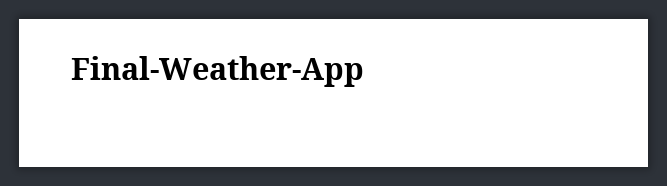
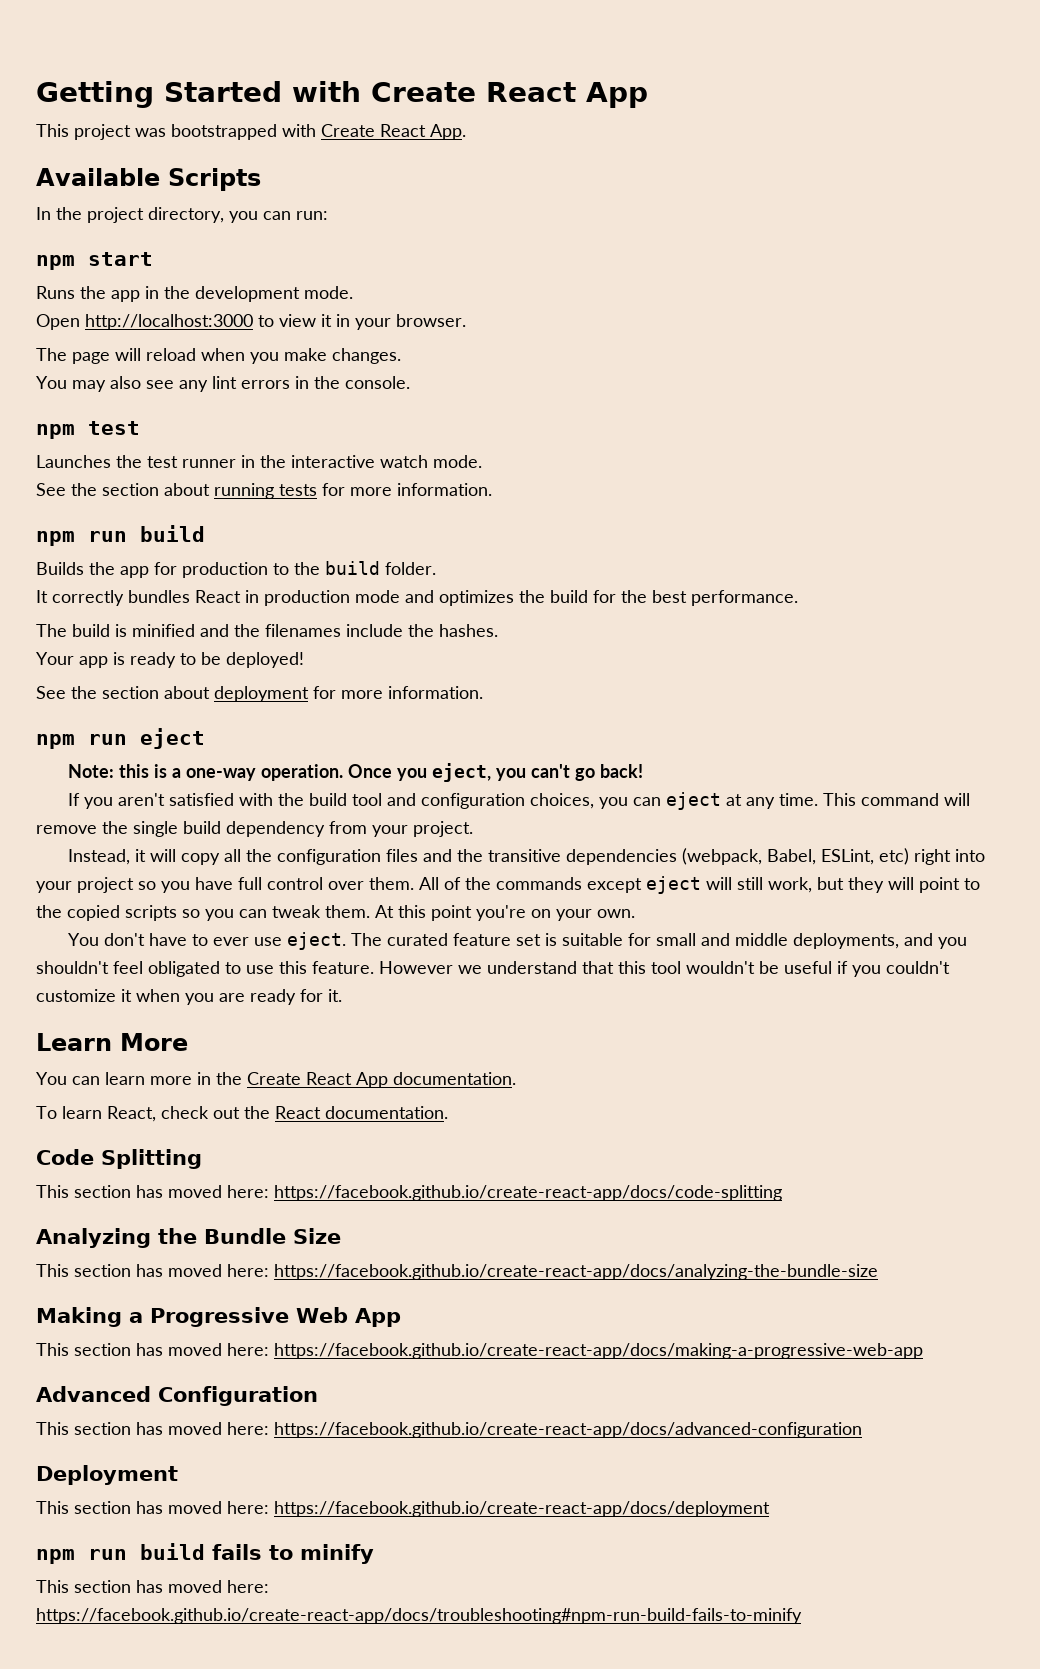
[71,56,364,87] Final-Weather-App -> [36,81,648,108] [36,124,466,140] [36,168,261,191] [36,207,328,223] [36,252,153,270] [36,286,353,302] [36,314,466,330] [36,348,401,364] [36,376,410,392] [36,421,140,439] [36,455,482,468] [36,483,492,499] [36,525,205,546] [36,561,436,578] [36,590,798,606] [36,624,498,637] [36,652,304,668] [36,686,483,702] [36,728,205,749] [68,763,644,782] [68,792,971,810] [36,821,473,837] [68,848,986,865] [36,876,980,894] [36,905,635,921] [68,932,968,950] [36,961,950,977] [36,989,342,1005] [36,1033,188,1051] [36,1072,516,1088] [36,1106,448,1122] [36,1149,202,1169] [36,1185,782,1201] [36,1228,341,1248] [36,1264,878,1280] [36,1307,401,1327] [36,1343,923,1359] [36,1386,318,1406] [36,1422,862,1438] [36,1465,178,1485] [36,1501,770,1517] [36,1543,374,1564] [36,1580,269,1593] [36,1608,802,1624] Getting Started with Create React App // This project was bootstrapped with Create React App. // Available Scripts // In the project directory, you can run: // npm start // Runs the app in the development mode. // Open http://localhost:3000 to view it in your browser. // The page will reload when you make changes. // You may also see any lint errors in the console. // npm test // Launches the test runner in the interactive watch mode. // See the section about running tests for more information. // npm run build // Builds the app for production to the build folder. // It correctly bundles React in production mode and optimizes the build for the best performance. // The build is minified and the filenames include the hashes. // Your app is ready to be deployed! // See the section about deployment for more information. // npm run eject // Note: this is a one-way operation. Once you eject, you can't go back! // If you aren't satisfied with the build tool and configuration choices, you can eject at any time. This command will remove the single build dependency from your project. // Instead, it will copy all the configuration files and the transitive dependencies (webpack, Babel, ESLint, etc) right into your project so you have full control over them. All of the commands except eject will still work, but they will point to the copied scripts so you can tweak them. At this point you're on your own. // You don't have to ever use eject. The curated feature set is suitable for small and middle deployments, and you shouldn't feel obligated to use this feature. However we understand that this tool wouldn't be useful if you couldn't customize it when you are ready for it. // Learn More // You can learn more in the Create React App documentation. // To learn React, check out the React documentation. // Code Splitting // This section has moved here: https://facebook.github.io/create-react-app/docs/code-splitting // Analyzing the Bundle Size // This section has moved here: https://facebook.github.io/create-react-app/docs/analyzing-the-bundle-size // Making a Progressive Web App // This section has moved here: https://facebook.github.io/create-react-app/docs/making-a-progressive-web-app // Advanced Configuration // This section has moved here: https://facebook.github.io/create-react-app/docs/advanced-configuration // Deployment // This section has moved here: https://facebook.github.io/create-react-app/docs/deployment // npm run build fails to minify // This section has moved here: https://facebook.github.io/create-react-app/docs/troubleshooting#npm-run-build-fails-to-minify

